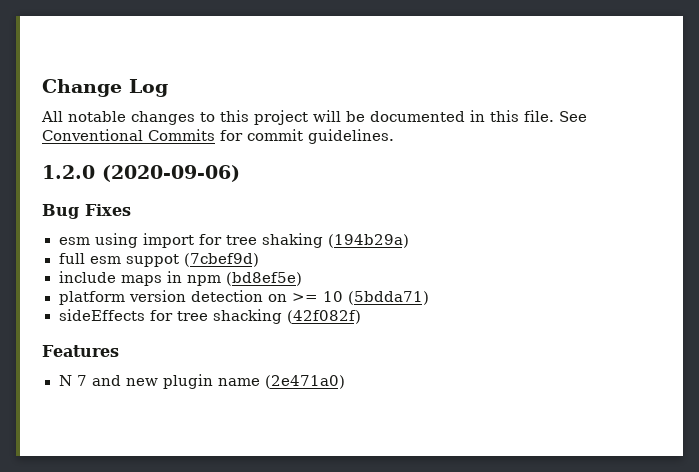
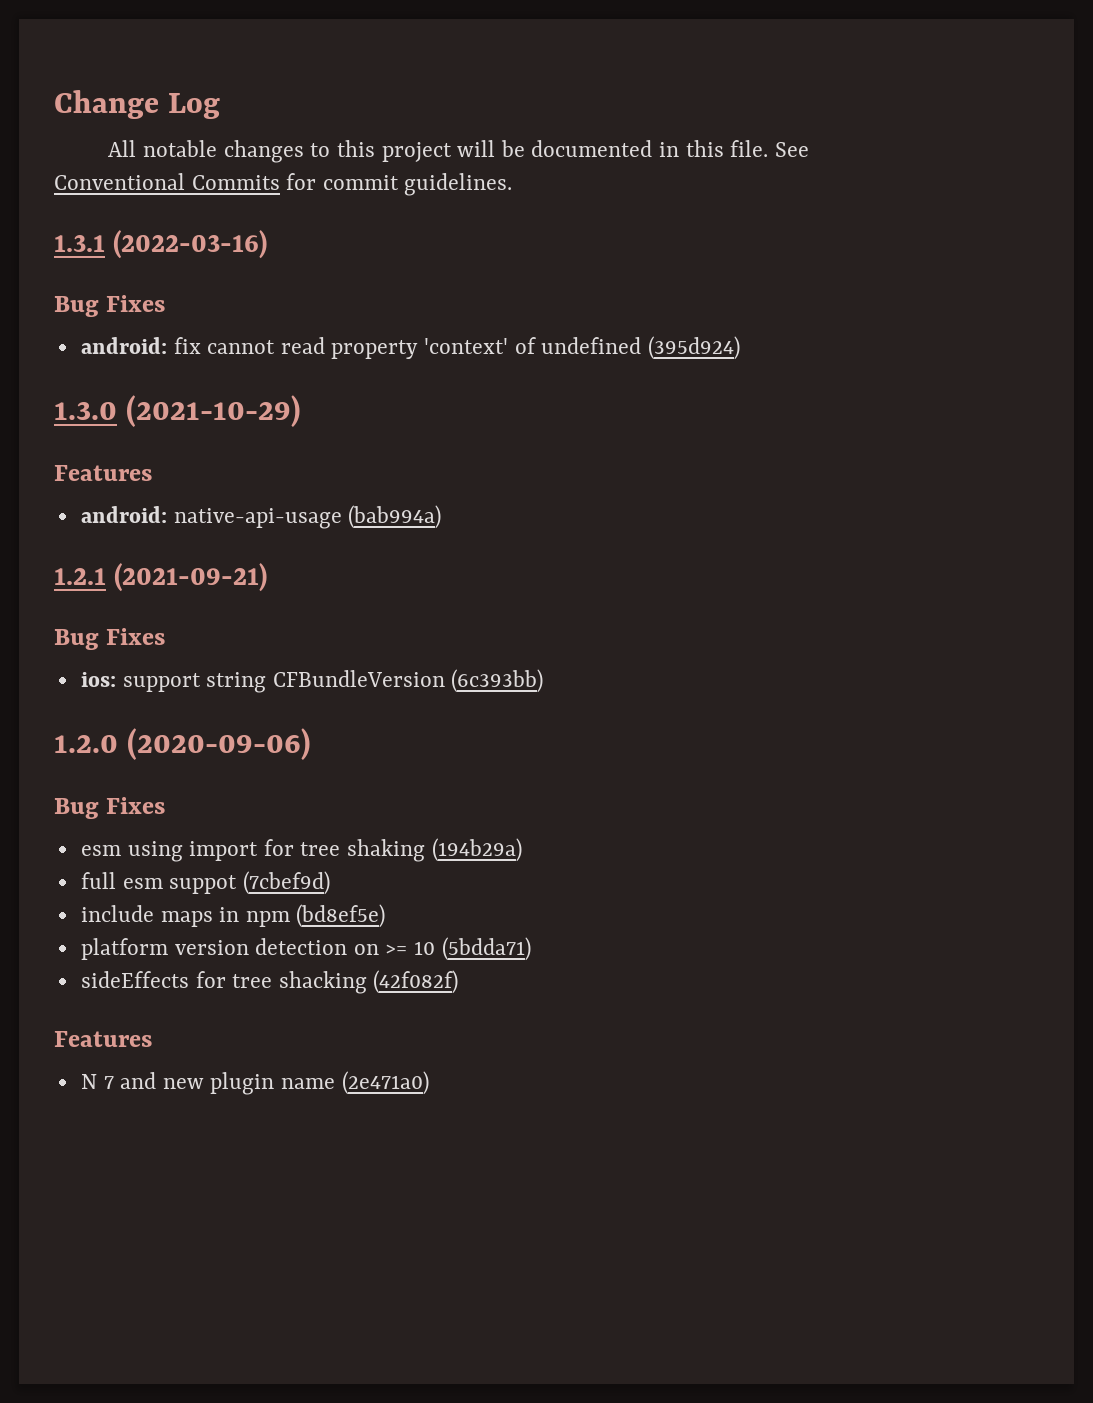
(394, 136) none -> [54,230,268,259] [54,295,166,317] [80,336,740,360] [54,395,302,427] [54,465,152,481] [80,505,442,529] [54,563,268,592] [54,628,166,650] [80,669,544,693] // 1.3.1 (2022-03-16) // Bug Fixes // android: fix cannot read property 'context' of undefined (395d924) // 1.3.0 (2021-10-29) // Features // android: native-api-usage (bab994a) // 1.2.1 (2021-09-21) // Bug Fixes // ios: support string CFBundleVersion (6c393bb)

